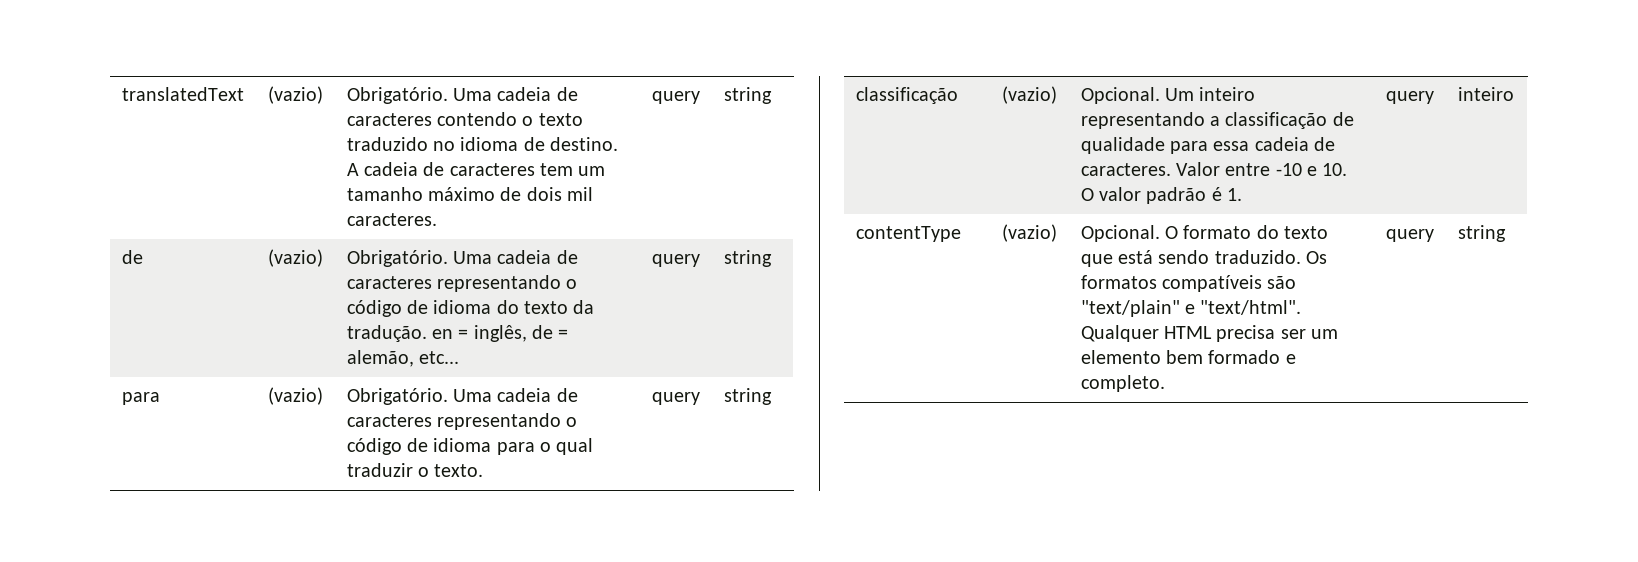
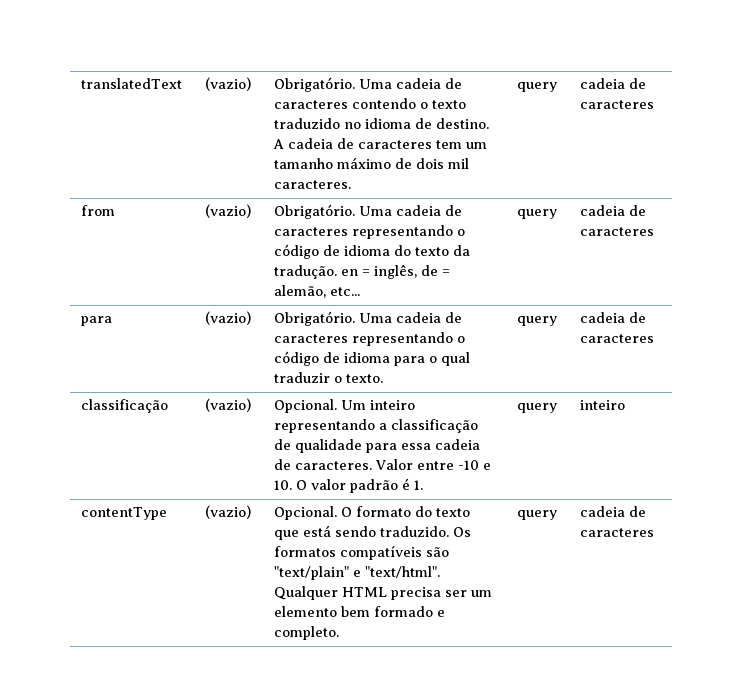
[723,87,772,104] [121,250,143,264] string // de -> [580,78,647,89] [580,100,655,109] [81,205,116,216] cadeia de caracteres // from
[723,250,772,267] string -> [580,205,647,216] [580,227,655,236] cadeia de caracteres
[723,388,772,405] string -> [580,312,647,323] [580,334,655,343] cadeia de caracteres
[1457,225,1506,242] string -> [580,506,647,517] [580,528,655,537] cadeia de caracteres

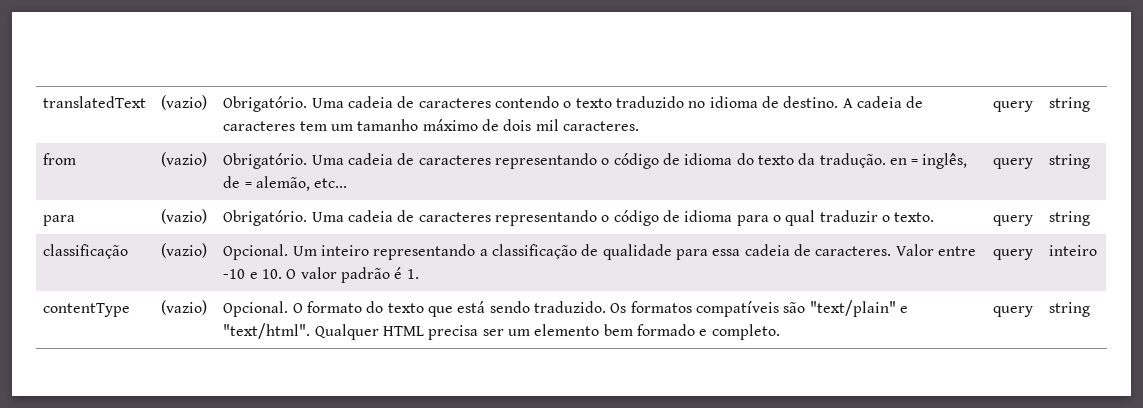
[580,78,647,89] [580,100,655,109] cadeia de caracteres -> [1049,97,1091,112] string
[580,205,647,216] [580,227,655,236] cadeia de caracteres -> [1049,154,1091,169] string
[580,312,647,323] [580,334,655,343] cadeia de caracteres -> [1049,211,1091,226] string
[580,506,647,517] [580,528,655,537] cadeia de caracteres -> [1049,302,1091,317] string

